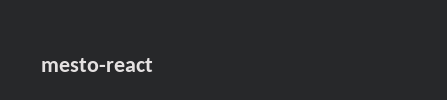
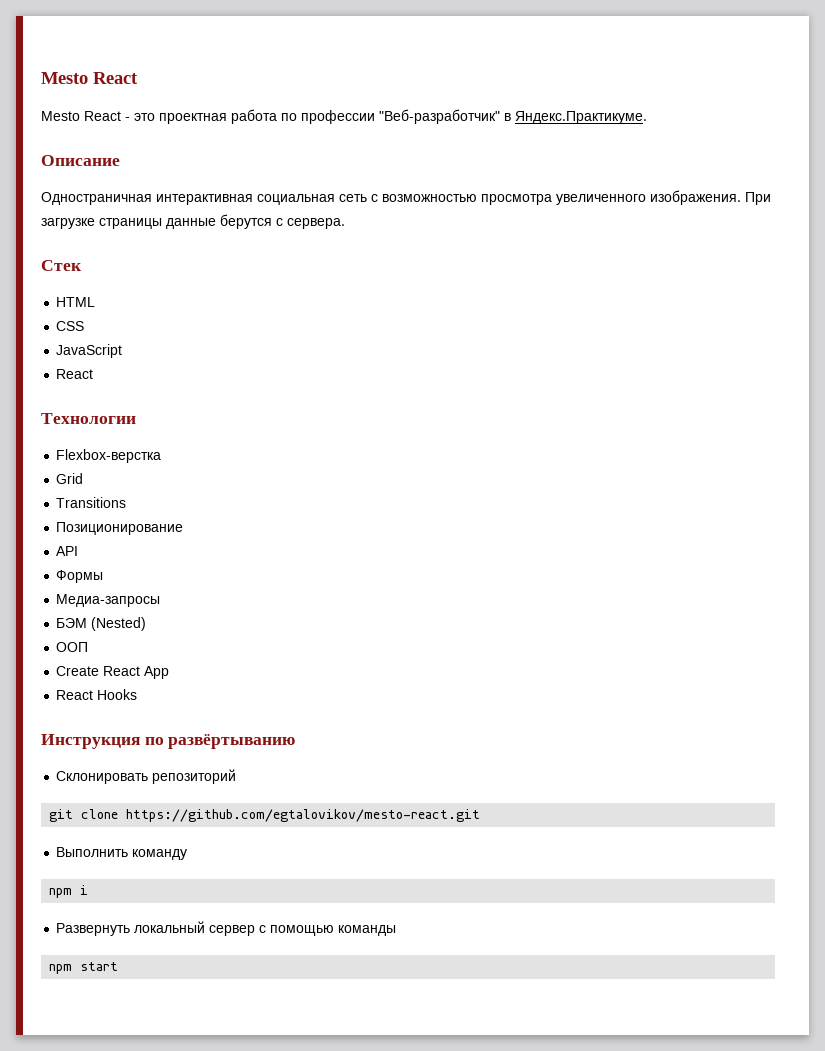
[41,58,153,72] mesto-react -> [41,72,138,84] [41,109,647,124] [41,155,120,166] [41,190,771,205] [41,214,345,229] [41,260,82,271] [56,297,96,307] [56,321,85,331] [56,344,123,358] [56,369,94,379] [41,413,136,424] [56,449,162,463] [56,473,84,484] [56,497,127,508] [56,522,184,535] [56,546,79,556] [56,570,104,583] [56,594,161,607] [56,617,147,631] [56,642,89,652] [56,666,170,679] [56,689,138,700] [41,734,296,749] [56,769,237,784] [49,809,481,822] [56,847,188,860] [49,885,89,898] [56,921,397,936] [49,962,119,974] Mesto React // Mesto React - это проектная работа по профессии "Веб-разработчик" в Яндекс.Практикумe. // Описание // Одностраничная интерактивная социальная сеть с возможностью просмотра увеличенного изображения. При загрузке страницы данные берутся с сервера. // Стек // HTML // CSS // JavaScript // React // Технологии // Flexbox-верстка // Grid // Transitions // Позиционирование // API // Формы // Медиа-запросы // БЭМ (Nested) // ООП // Create React App // React Hooks // Инструкция по развёртыванию // Склонировать репозиторий // git clone https://github.com/egtalovikov/mesto-react.git // Выполнить команду // npm i // Развернуть локальный сервер с помощью команды // npm start

